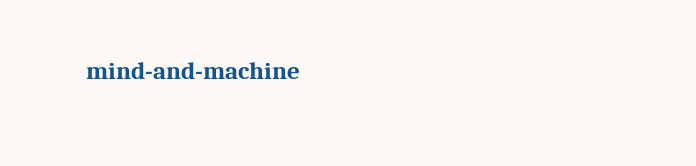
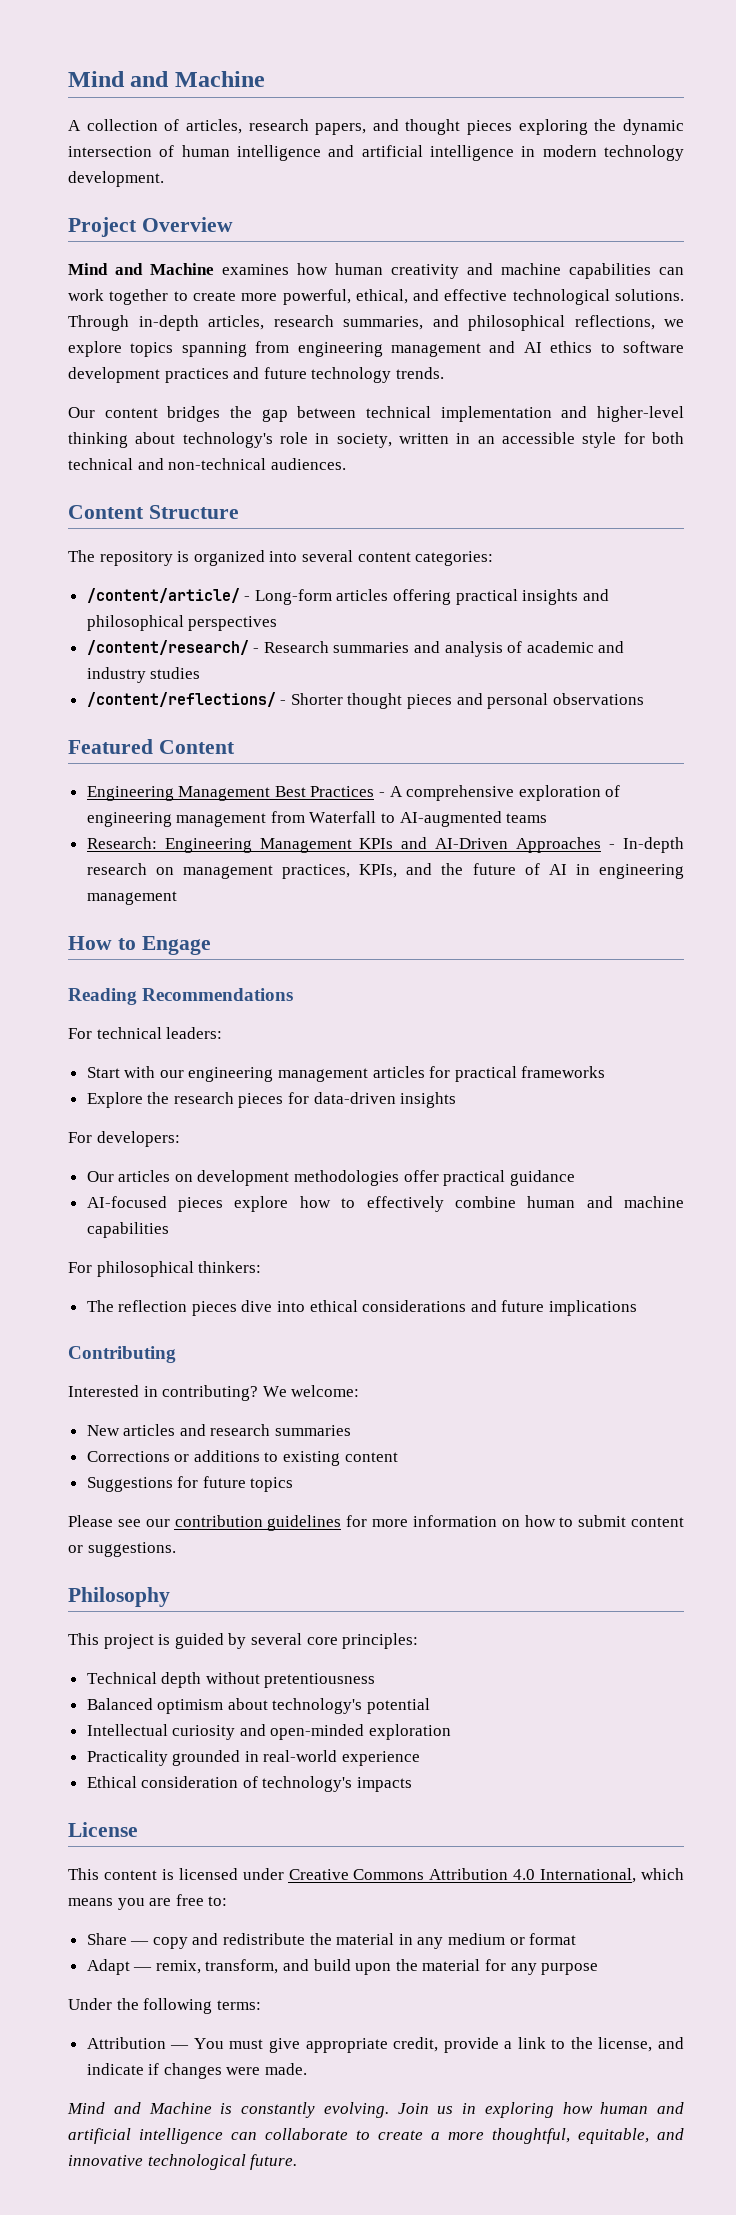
[86,62,300,79] mind-and-machine -> [68,71,265,87] [68,119,684,135] [68,145,684,161] [68,171,164,187] [68,217,233,237] [68,263,684,279] [68,289,684,305] [68,315,684,331] [68,341,684,357] [68,367,444,383] [68,406,684,422] [68,432,684,448] [68,458,346,470] [68,505,239,519] [68,550,494,566] [86,588,609,605] [86,615,278,631] [86,640,625,657] [86,667,201,683] [86,692,644,709] [68,739,235,754] [86,785,621,801] [86,811,548,827] [86,837,684,853] [86,863,685,879] [86,891,177,905] [68,936,211,955] [68,988,294,1005] [68,1027,223,1039] [86,1066,606,1082] [86,1092,457,1108] [68,1131,180,1147] [86,1170,575,1186] [86,1196,684,1212] [86,1222,169,1238] [68,1261,262,1277] [86,1300,638,1316] [68,1346,176,1363] [68,1385,360,1401] [86,1424,352,1436] [86,1450,398,1466] [86,1476,294,1492] [68,1515,684,1531] [68,1542,176,1557] [68,1587,170,1607] [68,1633,419,1649] [86,1672,376,1688] [86,1698,431,1714] [86,1724,452,1740] [86,1750,421,1766] [86,1776,413,1792] [68,1822,138,1837] [68,1868,684,1883] [68,1894,228,1910] [86,1933,577,1949] [86,1959,599,1975] [68,1998,261,2014] [86,2037,684,2053] [86,2063,308,2079] [67,2102,684,2118] [68,2128,684,2144] [68,2154,298,2170] Mind and Machine // A collection of articles, research papers, and thought pieces exploring the dynamic intersection of human intelligence and artificial intelligence in modern technology development. // Project Overview // Mind and Machine examines how human creativity and machine capabilities can work together to create more powerful, ethical, and effective technological solutions. Through in-depth articles, research summaries, and philosophical reflections, we explore topics spanning from engineering management and AI ethics to software development practices and future technology trends. // Our content bridges the gap between technical implementation and higher-level thinking about technology's role in society, written in an accessible style for both technical and non-technical audiences. // Content Structure // The repository is organized into several content categories: // /content/article/ - Long-form articles offering practical insights and philosophical perspectives // /content/research/ - Research summaries and analysis of academic and industry studies // /content/reflections/ - Shorter thought pieces and personal observations // Featured Content // Engineering Management Best Practices - A comprehensive exploration of engineering management from Waterfall to AI-augmented teams // Research: Engineering Management KPIs and AI-Driven Approaches - In-depth research on management practices, KPIs, and the future of AI in engineering management // How to Engage // Reading Recommendations // For technical leaders: // Start with our engineering management articles for practical frameworks // Explore the research pieces for data-driven insights // For developers: // Our articles on development methodologies offer practical guidance // AI-focused pieces explore how to effectively combine human and machine capabilities // For philosophical thinkers: // The reflection pieces dive into ethical considerations and future implications // Contributing // Interested in contributing? We welcome: // New articles and research summaries // Corrections or additions to existing content // Suggestions for future topics // Please see our contribution guidelines for more information on how to submit content or suggestions. // Philosophy // This project is guided by several core principles: // Technical depth without pretentiousness // Balanced optimism about technology's potential // Intellectual curiosity and open-minded exploration // Practicality grounded in real-world experience // Ethical consideration of technology's impacts // License // This content is licensed under Creative Commons Attribution 4.0 International, which means you are free to: // Share — copy and redistribute the material in any medium or format // Adapt — remix, transform, and build upon the material for any purpose // Under the following terms: // Attribution — You must give appropriate credit, provide a link to the license, and indicate if changes were made. // Mind and Machine is constantly evolving. Join us in exploring how human and artificial intelligence can collaborate to create a more thoughtful, equitable, and innovative technological future.

